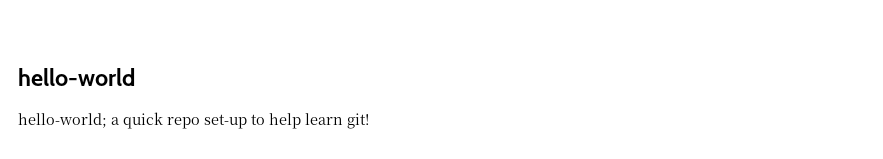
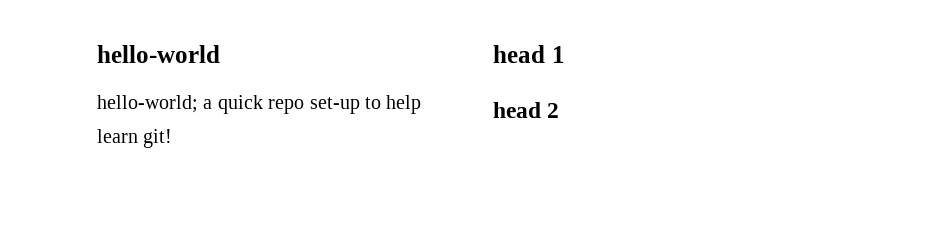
(369, 121) none -> [493,45,565,63] [493,102,560,118] // head 1 // head 2

